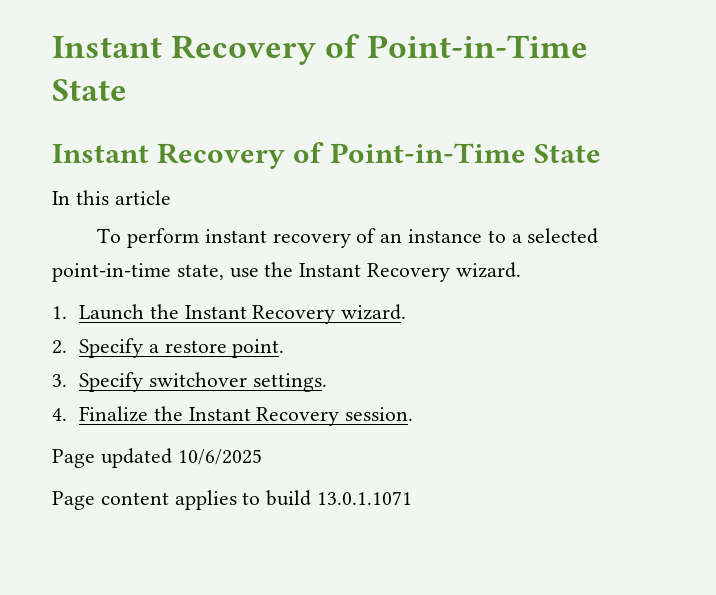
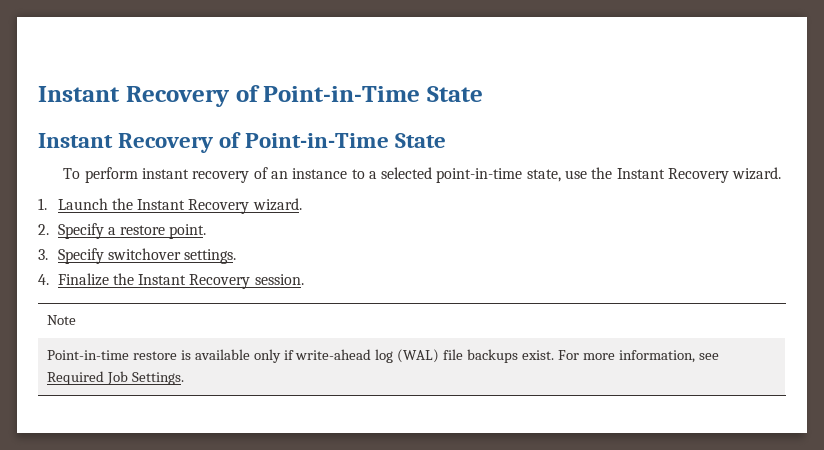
[52,190,171,205] // In this article -> (447, 140) none
[52,448,262,468] [52,490,413,510] // Page updated 10/6/2025 // Page content applies to build 13.0.1.1071 -> [46,315,76,325] [46,349,719,363] [46,371,184,385] // Note // Point-in-time restore is available only if write-ahead log (WAL) file backups exist. For more information, see Required Job Settings.

